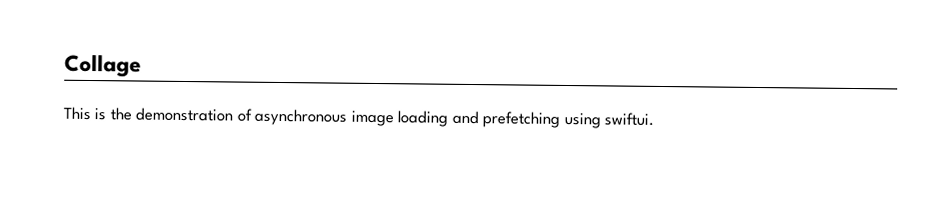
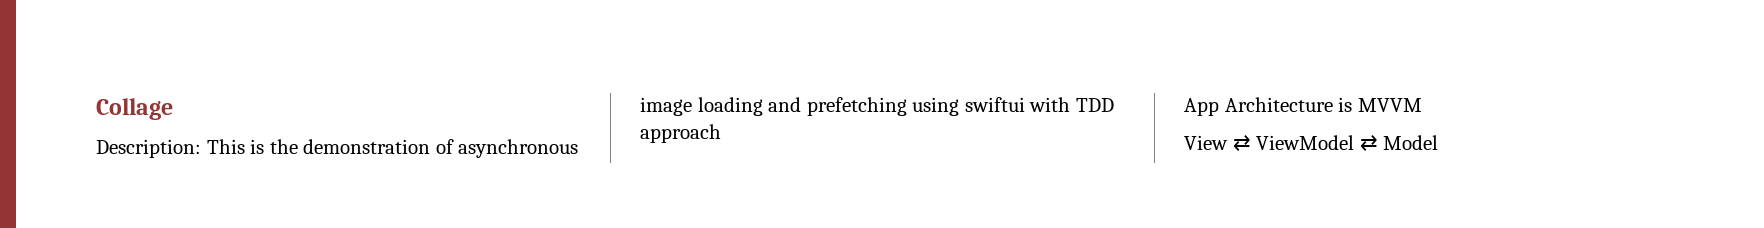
(141, 66) none -> [96,139,201,158] Description:
[604,112,655,126] swiftui. -> [964,97,1114,112] [640,124,721,143] [1184,97,1422,116] [1184,135,1439,151] swiftui with TDD approach // App Architecture is MVVM // View ⇄ ViewModel ⇄ Model

